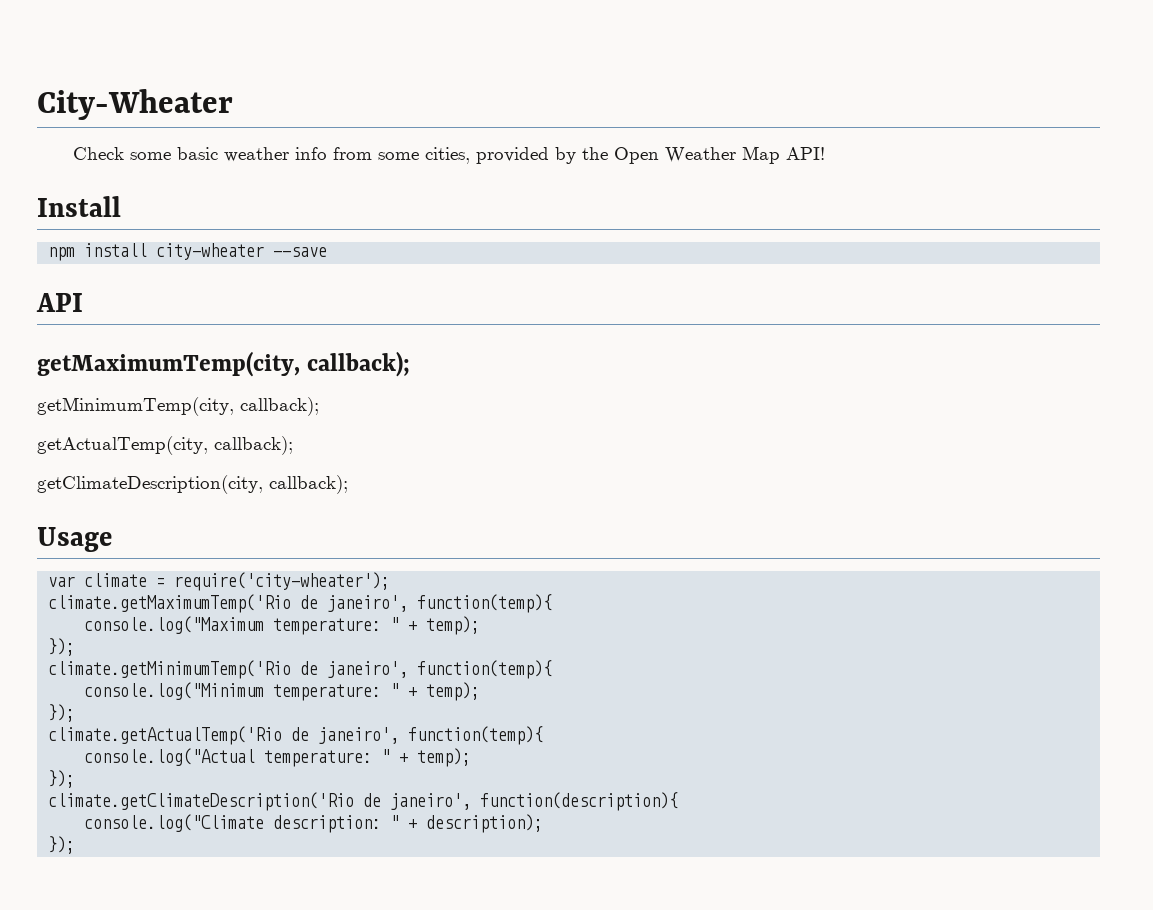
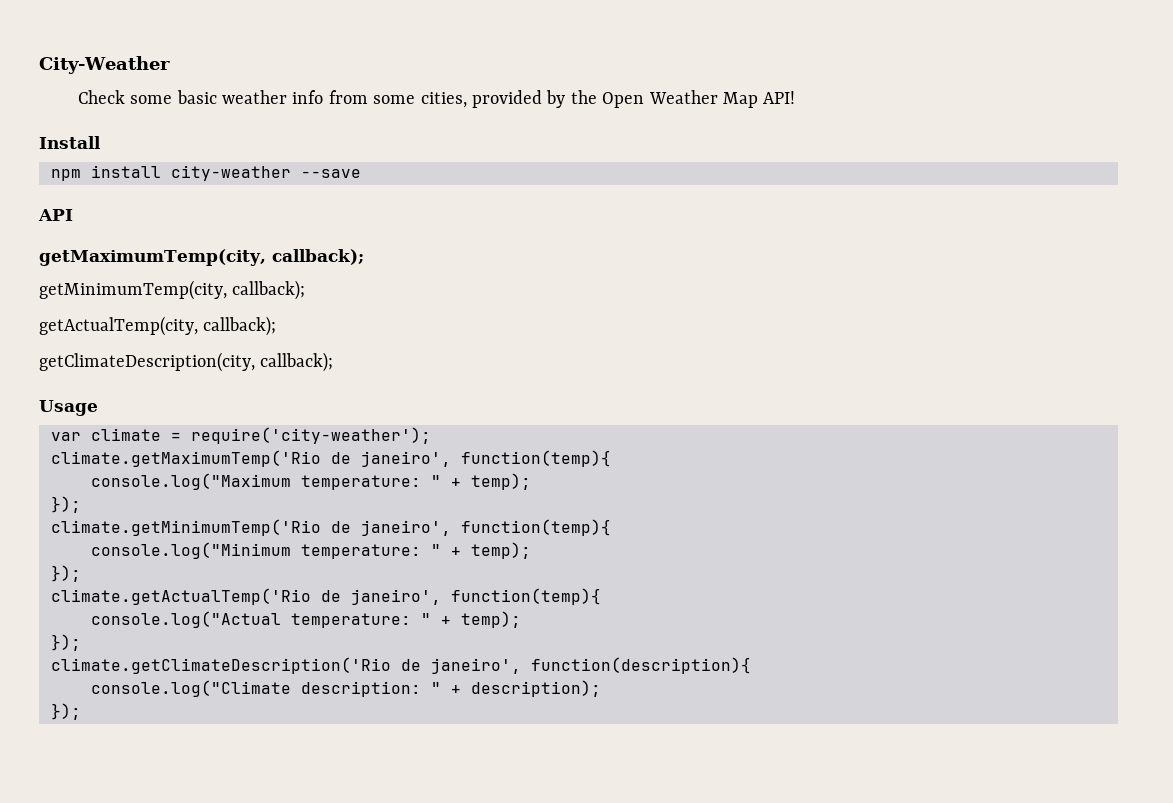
[37,89,233,120] City-Wheater -> [39,56,170,74] City-Weather
[156,243,265,260] city-wheater -> [171,165,291,181] city-weather
[174,572,391,591] require('city-wheater'); -> [191,427,431,444] require('city-weather');

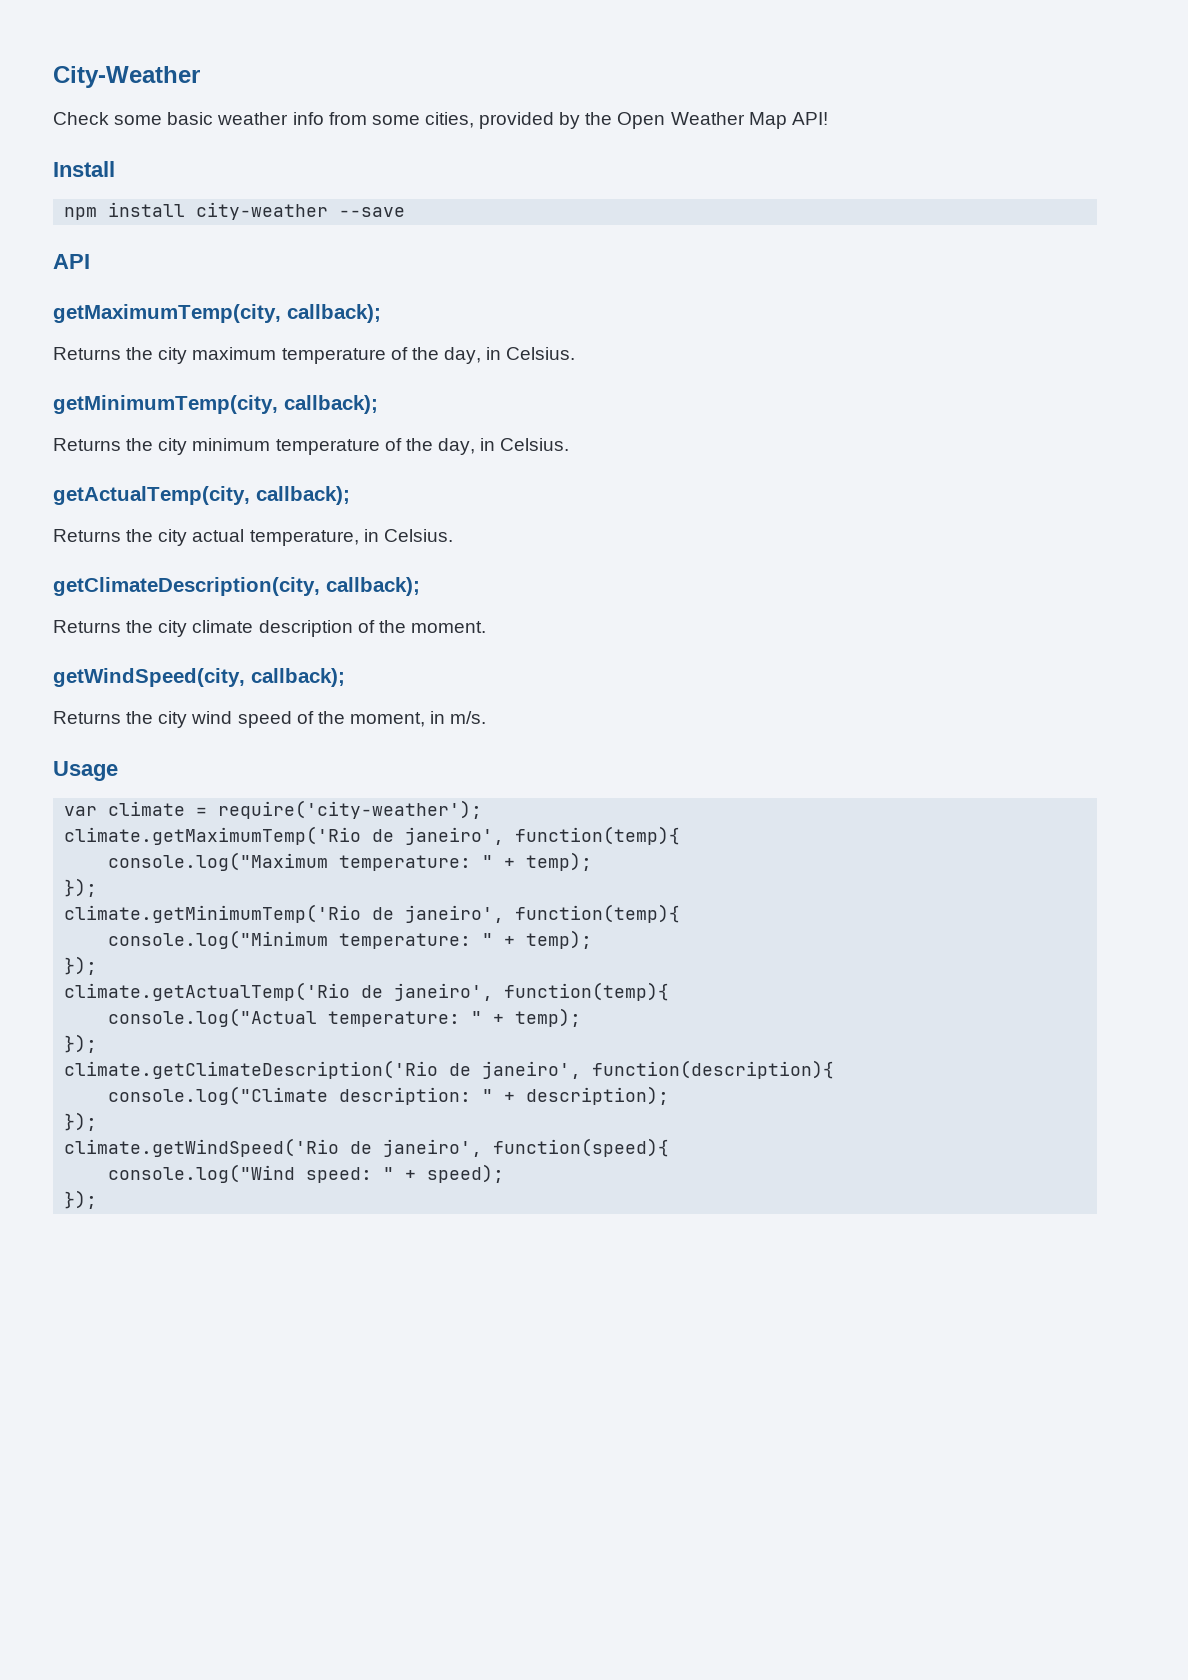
[39,280,306,300] [39,316,277,336] [39,352,334,372] getMinimumTemp(city, callback); // getActualTemp(city, callback); // getClimateDescription(city, callback); -> [53,347,576,364] [53,395,378,414] [53,438,570,455] [53,486,350,505] [53,529,453,546] [53,577,420,596] [53,620,486,637] [53,668,345,687] [53,711,487,728] Returns the city maximum temperature of the day, in Celsius. // getMinimumTemp(city, callback); // Returns the city minimum temperature of the day, in Celsius. // getActualTemp(city, callback); // Returns the city actual temperature, in Celsius. // getClimateDescription(city, callback); // Returns the city climate description of the moment. // getWindSpeed(city, callback); // Returns the city wind speed of the moment, in m/s.
(81, 711) none -> [64,1138,670,1157] [108,1164,505,1183] [64,1190,98,1209] // climate.getWindSpeed('Rio de janeiro', function(speed){ // console.log("Wind speed: " + speed); // });

